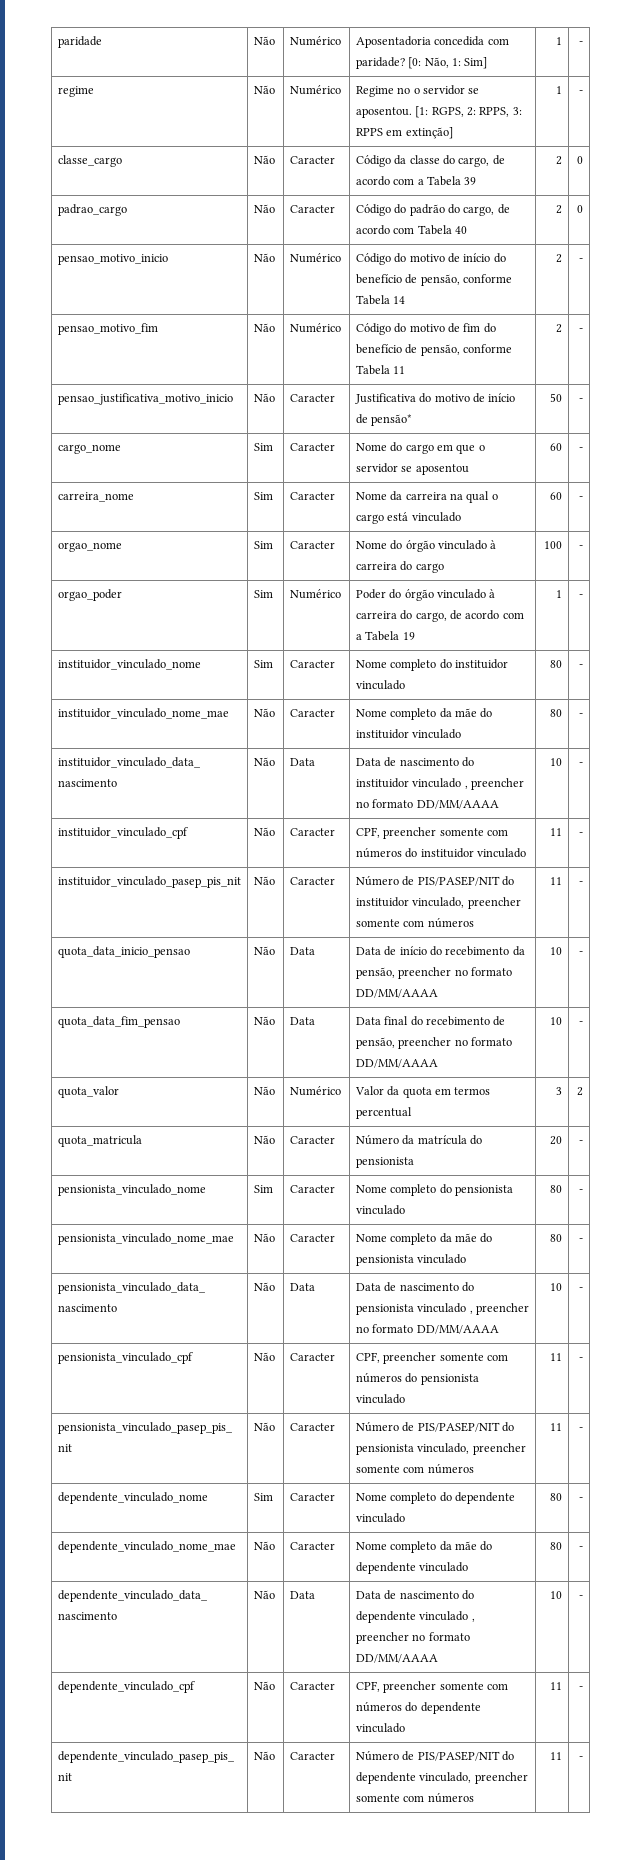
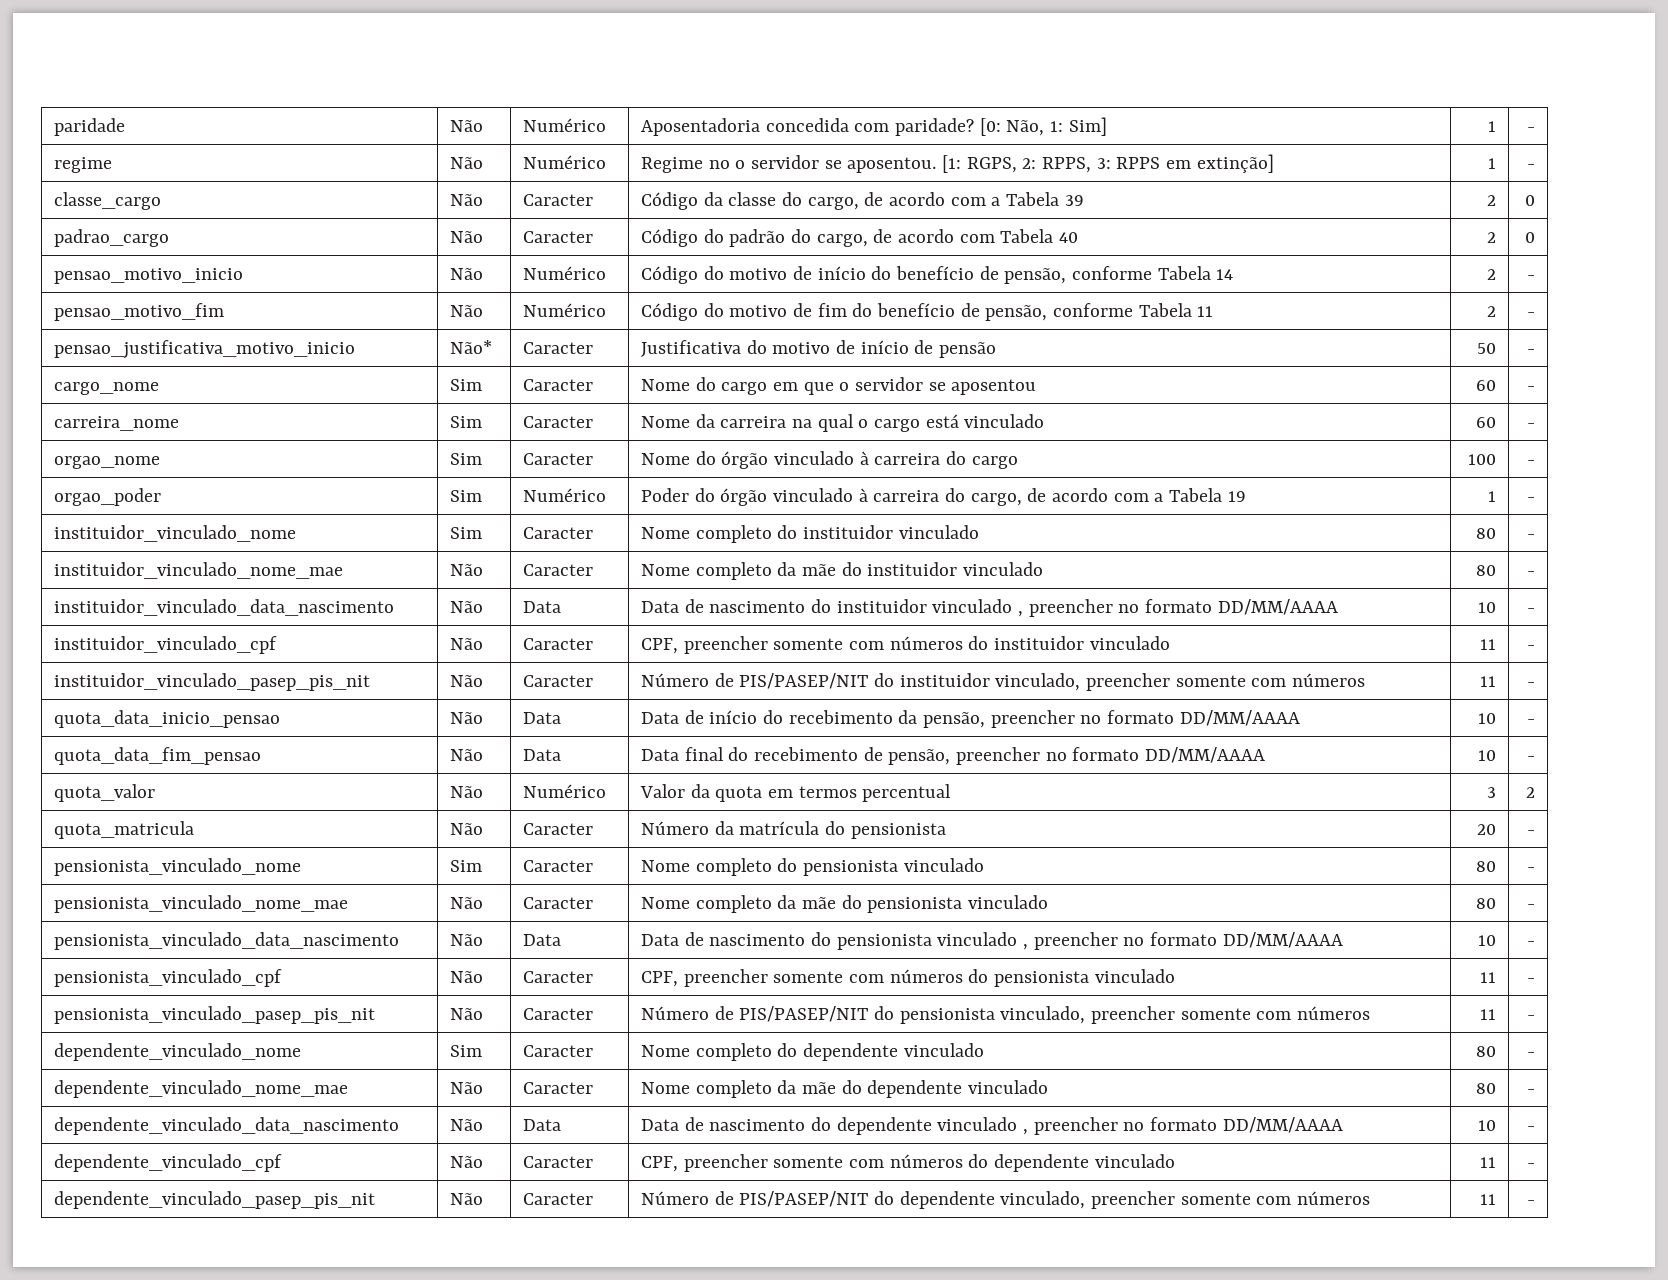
[253,393,275,402] Não -> [449,340,492,354] Não*
[371,414,413,426] pensão* -> [938,342,996,358] pensão

